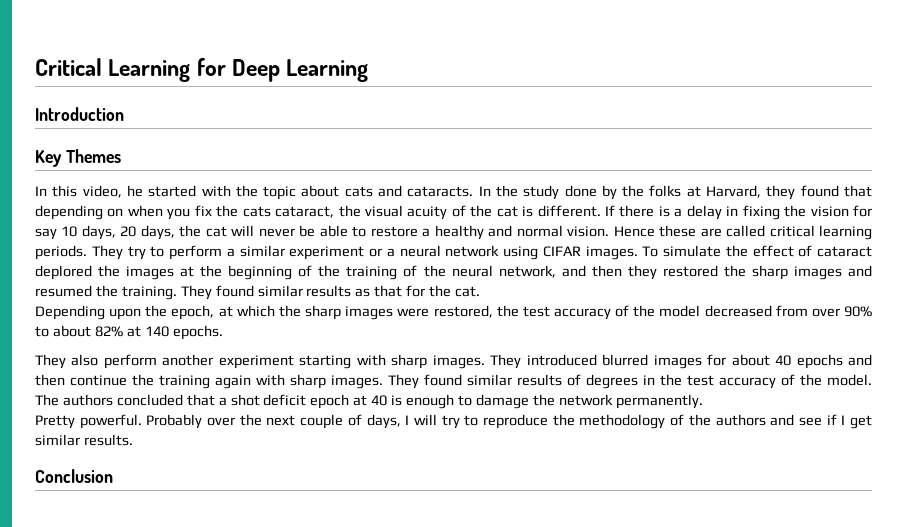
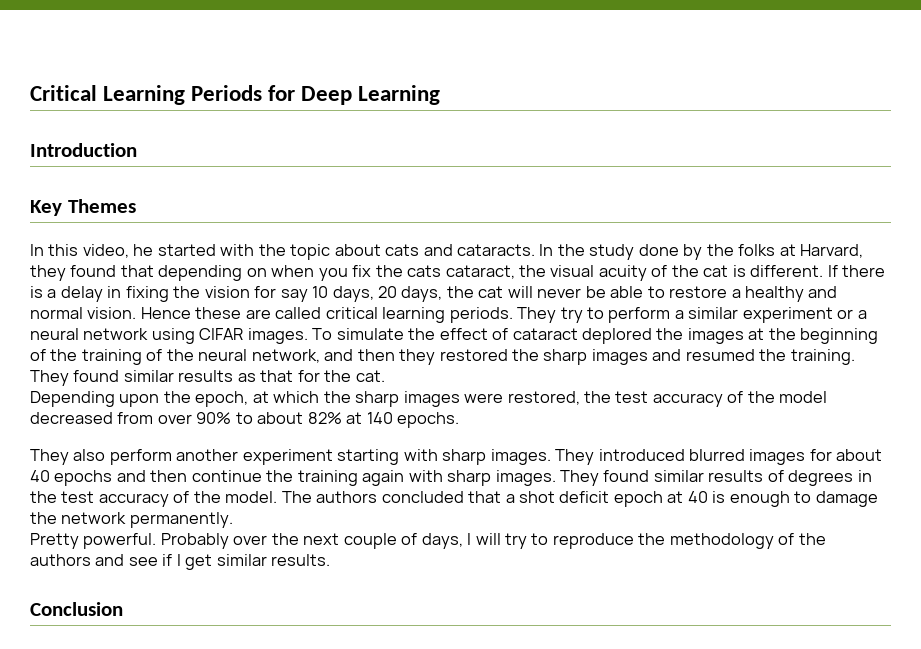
(191, 70) none -> [191,85,263,101] Periods

